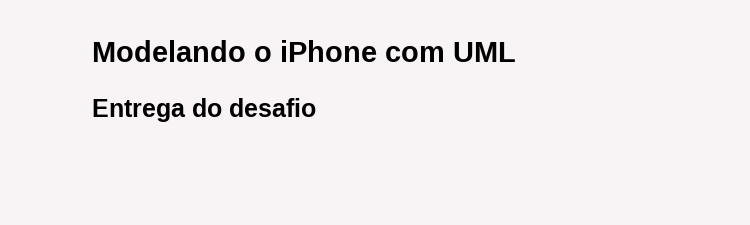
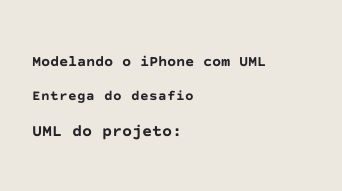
(316, 107) none -> [32,124,182,140] // UML do projeto:

